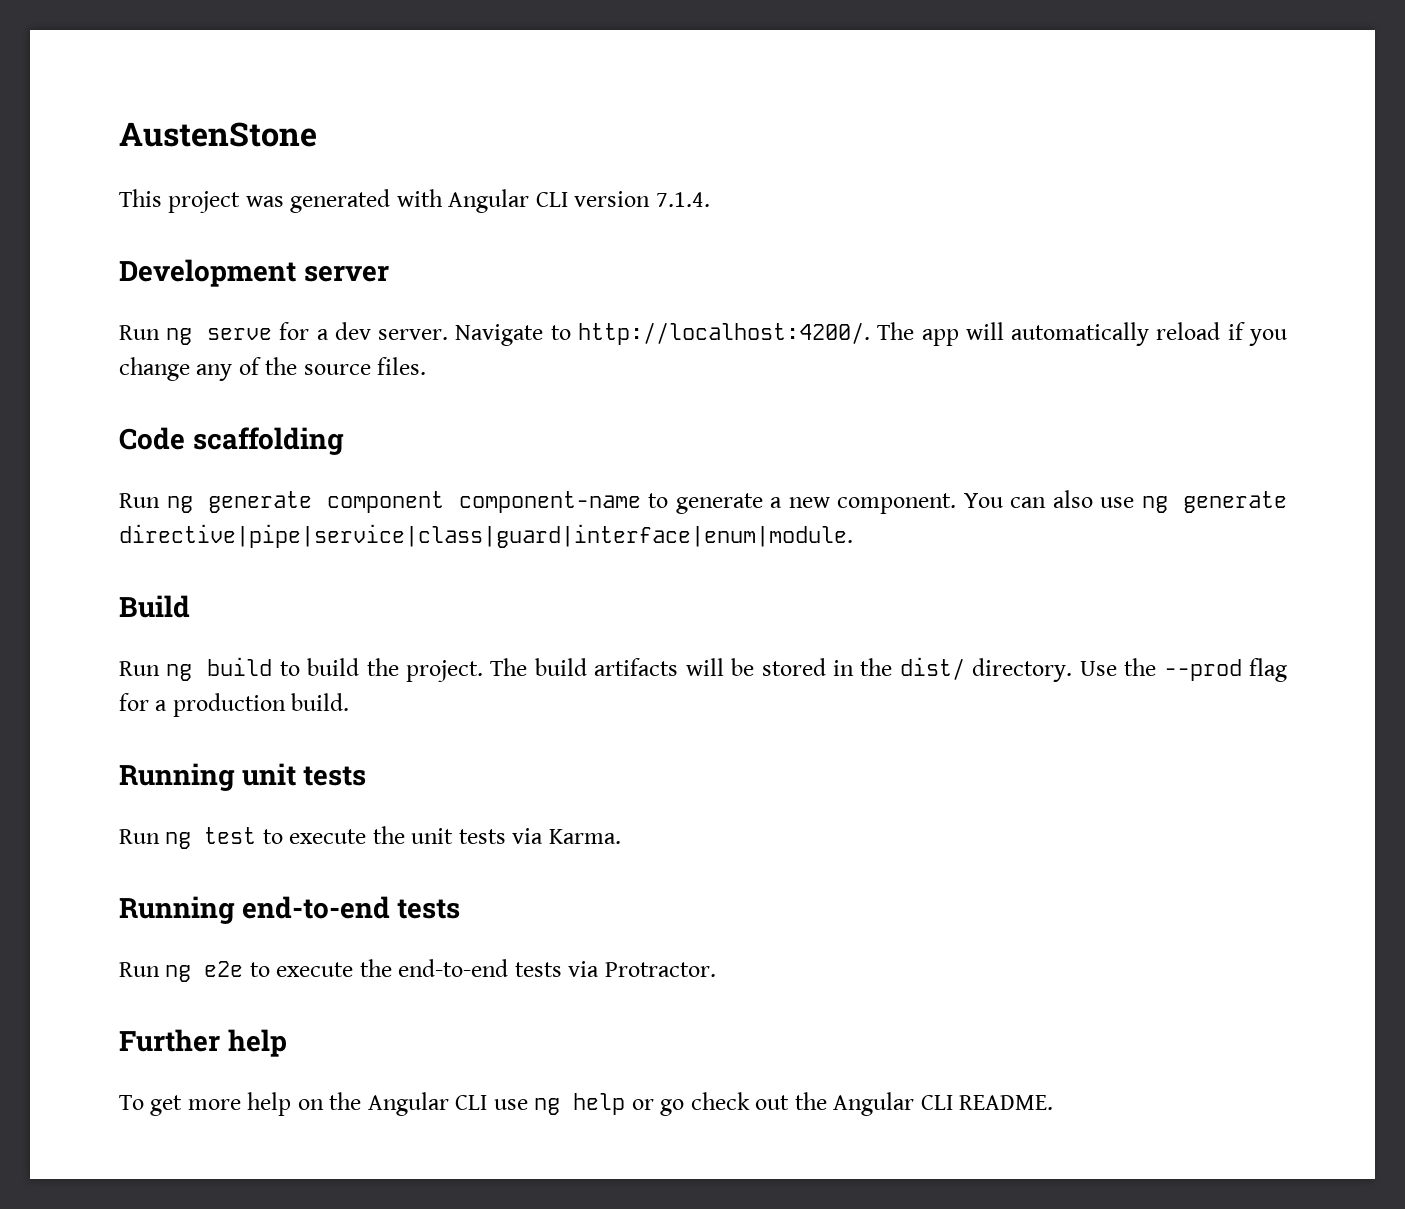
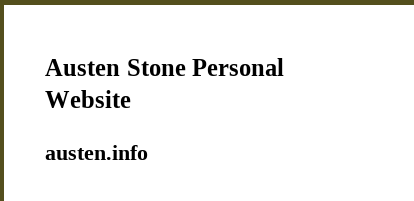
[119,122,317,147] [119,189,710,213] [119,259,389,287] [119,322,1288,346] [119,357,427,381] [119,427,344,455] [119,490,1288,514] [119,524,853,548] [119,595,190,618] [119,657,1287,682] [119,693,350,717] [119,763,367,791] [119,826,621,849] [119,896,461,924] [119,959,716,982] [119,1029,287,1057] [119,1092,1054,1116] AustenStone // This project was generated with Angular CLI version 7.1.4. // Development server // Run ng serve for a dev server. Navigate to http://localhost:4200/. The app will automatically reload if you change any of the source files. // Code scaffolding // Run ng generate component component-name to generate a new component. You can also use ng generate directive|pipe|service|class|guard|interface|enum|module. // Build // Run ng build to build the project. The build artifacts will be stored in the dist/ directory. Use the --prod flag for a production build. // Running unit tests // Run ng test to execute the unit tests via Karma. // Running end-to-end tests // Run ng e2e to execute the end-to-end tests via Protractor. // Further help // To get more help on the Angular CLI use ng help or go check out the Angular CLI README. -> [45,58,285,76] [45,90,131,108] [45,145,148,160] Austen Stone Personal Website // austen.info

